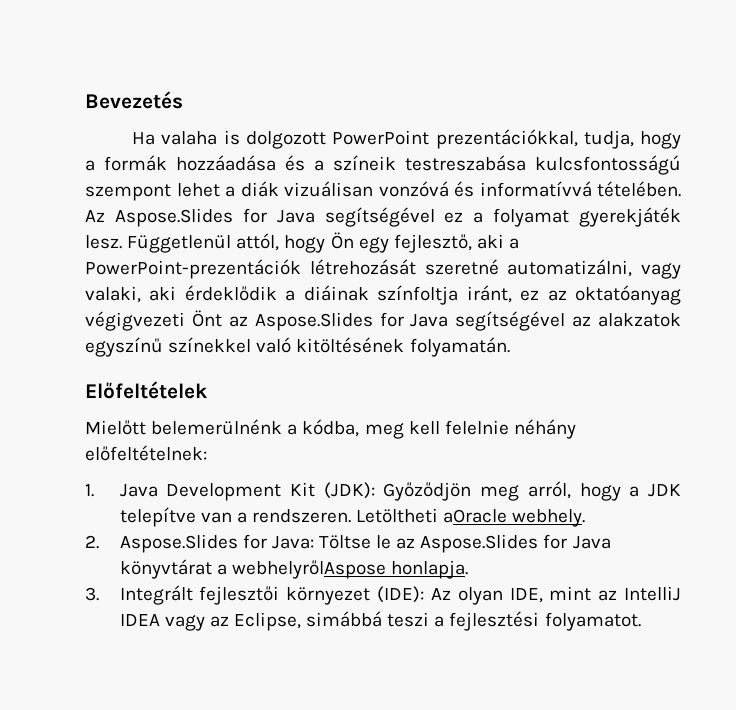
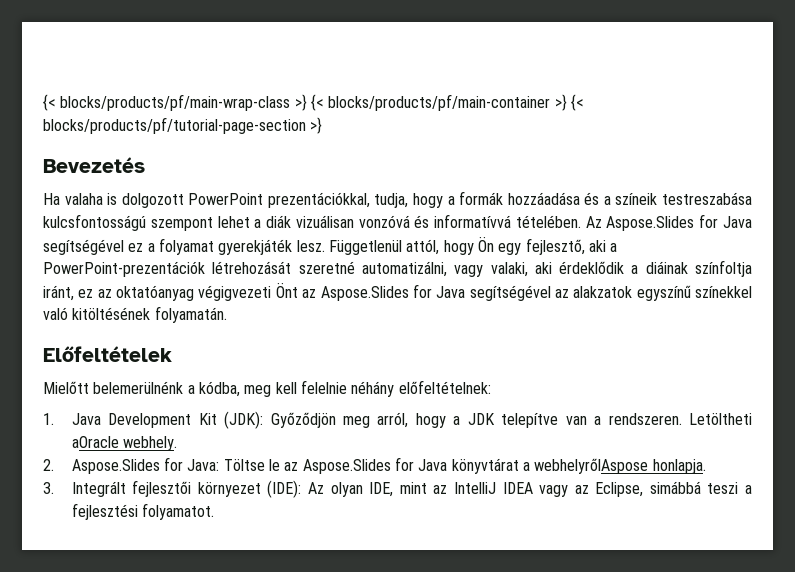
(85, 100) none -> [43,94,584,111] [43,117,323,134] {< blocks/products/pf/main-wrap-class >} {< blocks/products/pf/main-container >} {< blocks/products/pf/tutorial-page-section >} //

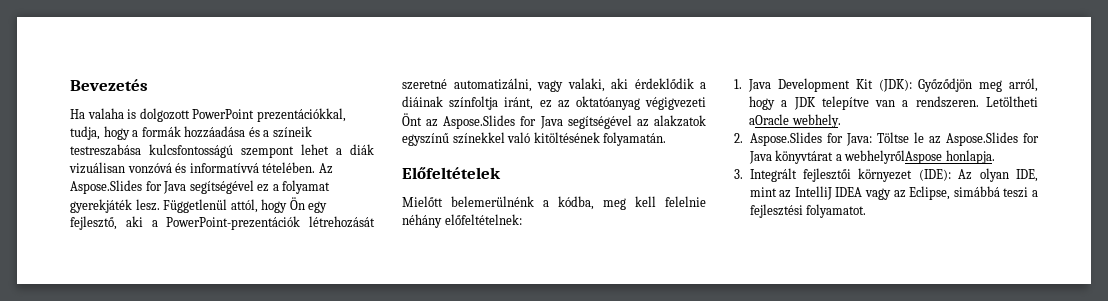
[43,94,584,111] [43,117,323,134] {< blocks/products/pf/main-wrap-class >} {< blocks/products/pf/main-container >} {< blocks/products/pf/tutorial-page-section >} // -> (70, 85) none

